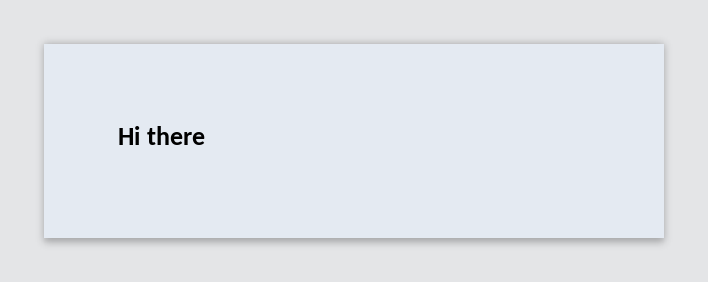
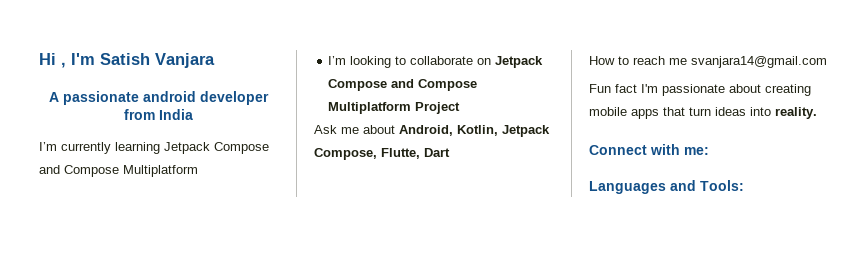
[147,126,206,145] there -> [61,53,215,68] [48,91,269,105] [123,109,193,120] [39,142,269,154] [39,165,198,177] [328,56,544,68] [328,79,478,91] [328,102,461,114] [314,125,550,137] [314,148,450,160] [589,56,827,68] [589,84,811,96] [589,107,817,119] [589,144,709,155] [589,180,744,194] , I'm Satish Vanjara // A passionate android developer from India // I’m currently learning Jetpack Compose and Compose Multiplatform // I’m looking to collaborate on Jetpack Compose and Compose Multiplatform Project // Ask me about Android, Kotlin, Jetpack Compose, Flutte, Dart // How to reach me svanjara14@gmail.com // Fun fact I'm passionate about creating mobile apps that turn ideas into reality. // Connect with me: // Languages and Tools:

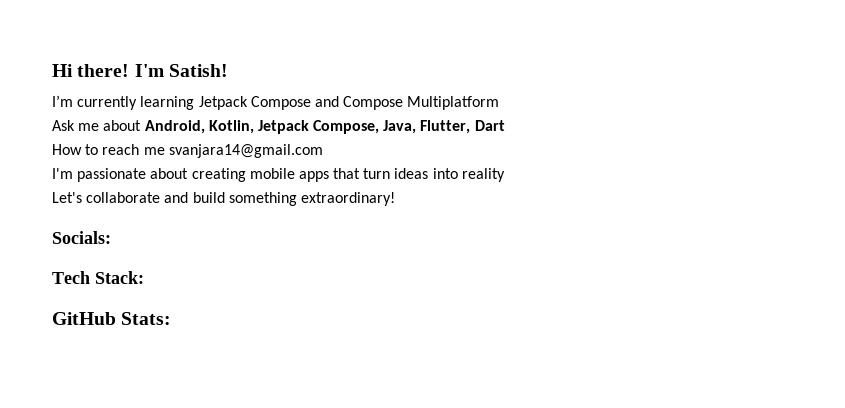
[61,53,215,68] [48,91,269,105] [123,109,193,120] , I'm Satish Vanjara // A passionate android developer from India -> [77,64,228,77] there! I'm Satish!
[328,56,544,68] [328,79,478,91] [328,102,461,114] // I’m looking to collaborate on Jetpack Compose and Compose Multiplatform Project -> (500, 103) none
[381,148,420,159] Flutte, -> [383,120,471,134] Java, Flutter,
[589,84,637,93] Fun fact -> (323, 151) none
[775,107,817,119] [589,144,709,155] [589,180,744,194] reality. // Connect with me: // Languages and Tools: -> [461,168,505,182] [52,192,395,206] [52,231,111,244] [52,271,144,284] [52,312,172,325] reality // Let's collaborate and build something extraordinary! // Socials: // Tech Stack: // GitHub Stats:

